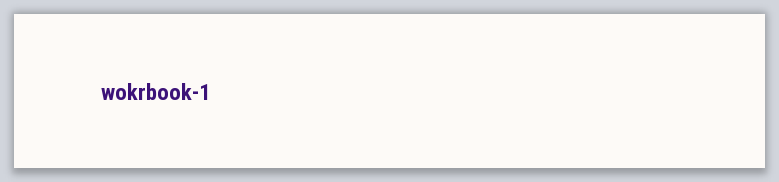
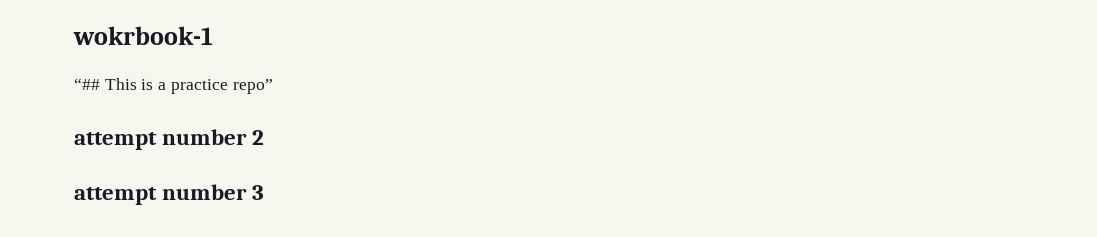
(210, 91) none -> [74,78,273,94] [74,129,265,150] [74,184,265,205] // “## This is a practice repo” // attempt number 2 // attempt number 3

